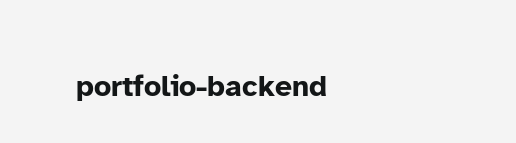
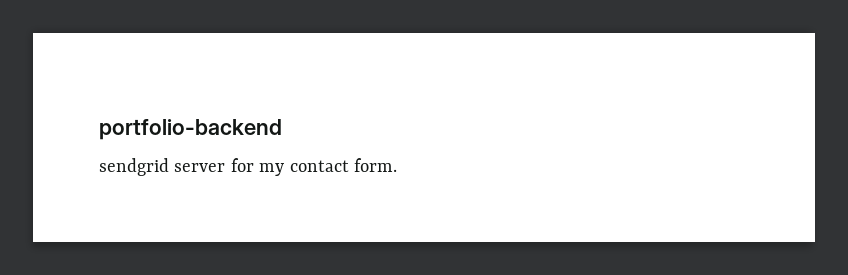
(327, 87) none -> [99,158,397,176] // sendgrid server for my contact form.

